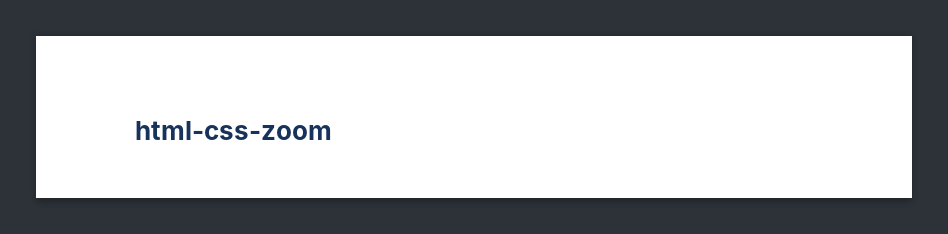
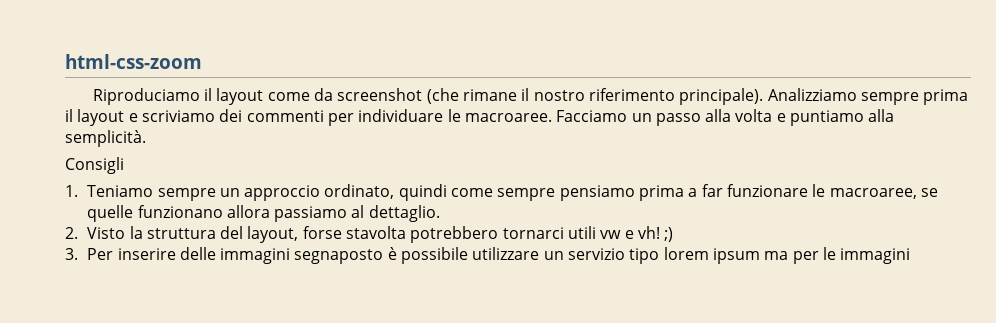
(332, 130) none -> [92,88,969,105] [65,109,895,126] [65,130,146,147] [65,157,124,174] [65,184,938,201] [87,205,440,222] [65,226,674,243] [65,247,911,264] // Riproduciamo il layout come da screenshot (che rimane il nostro riferimento principale). Analizziamo sempre prima il layout e scriviamo dei commenti per individuare le macroaree. Facciamo un passo alla volta e puntiamo alla semplicità. // Consigli // 1. Teniamo sempre un approccio ordinato, quindi come sempre pensiamo prima a far funzionare le macroaree, se quelle funzionano allora passiamo al dettaglio. // 2. Visto la struttura del layout, forse stavolta potrebbero tornarci utili vw e vh! ;) // 3. Per inserire delle immagini segnaposto è possibile utilizzare un servizio tipo lorem ipsum ma per le immagini

